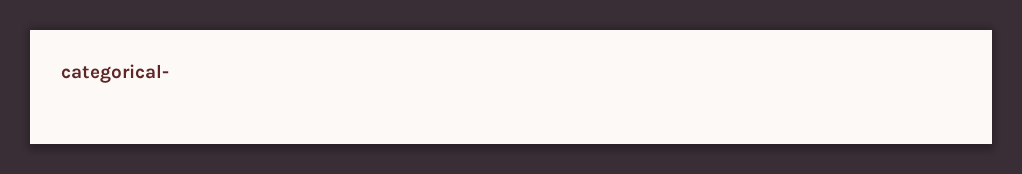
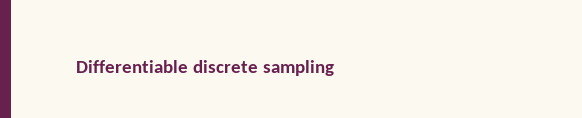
[61,64,169,83] categorical- -> [76,60,334,76] Differentiable discrete sampling

